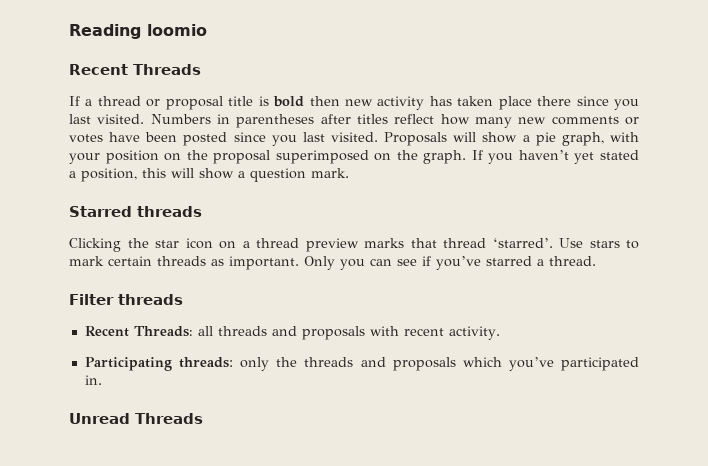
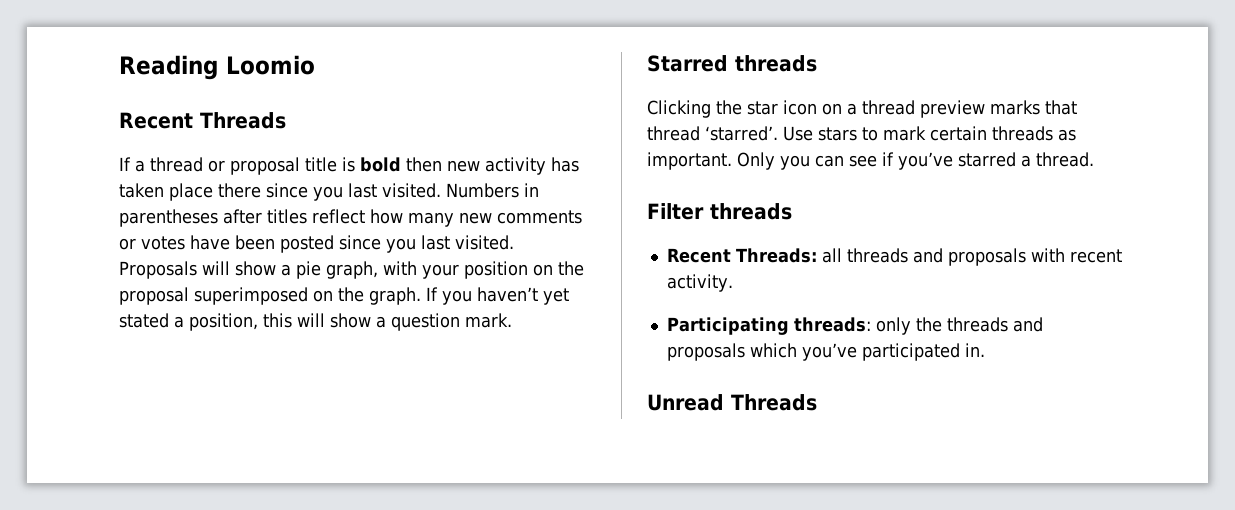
[147,24,207,36] loomio -> [226,55,315,75] Loomio

